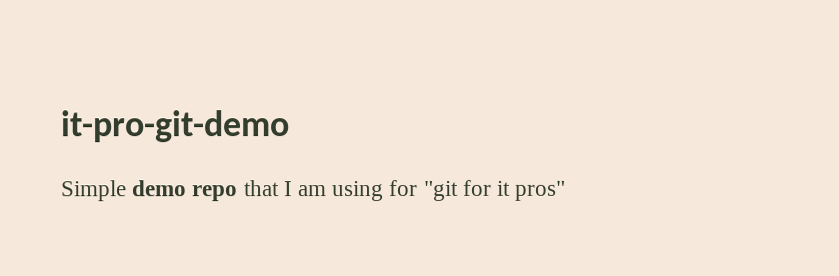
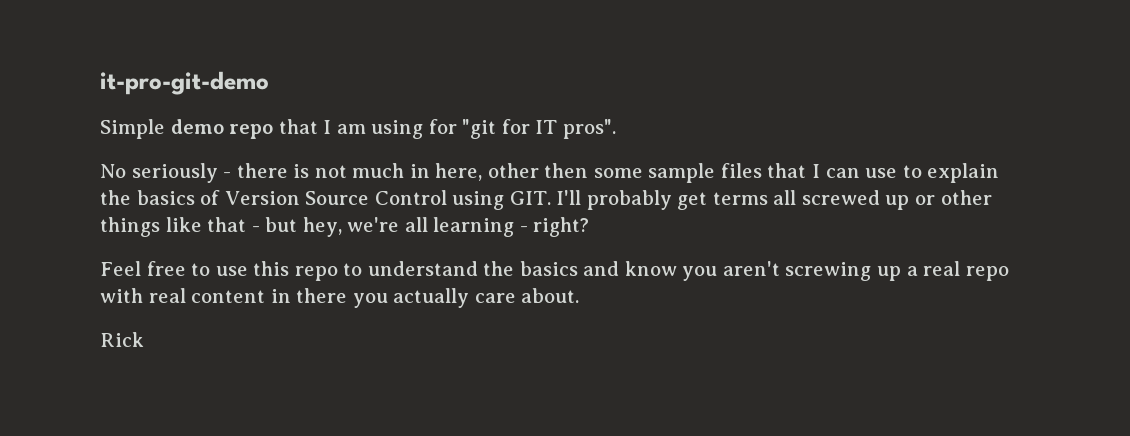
[497,180,567,201] it pros" -> [535,119,616,139] [100,163,1000,183] [100,190,992,210] [100,217,590,237] [100,261,1009,281] [100,288,580,308] [100,332,144,347] IT pros". // No seriously - there is not much in here, other then some sample files that I can use to explain the basics of Version Source Control using GIT. I'll probably get terms all screwed up or other things like that - but hey, we're all learning - right? // Feel free to use this repo to understand the basics and know you aren't screwing up a real repo with real content in there you actually care about. // Rick

